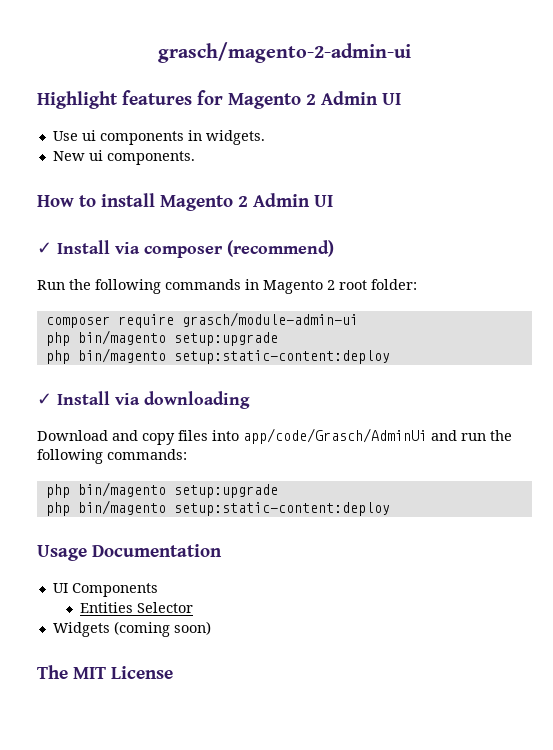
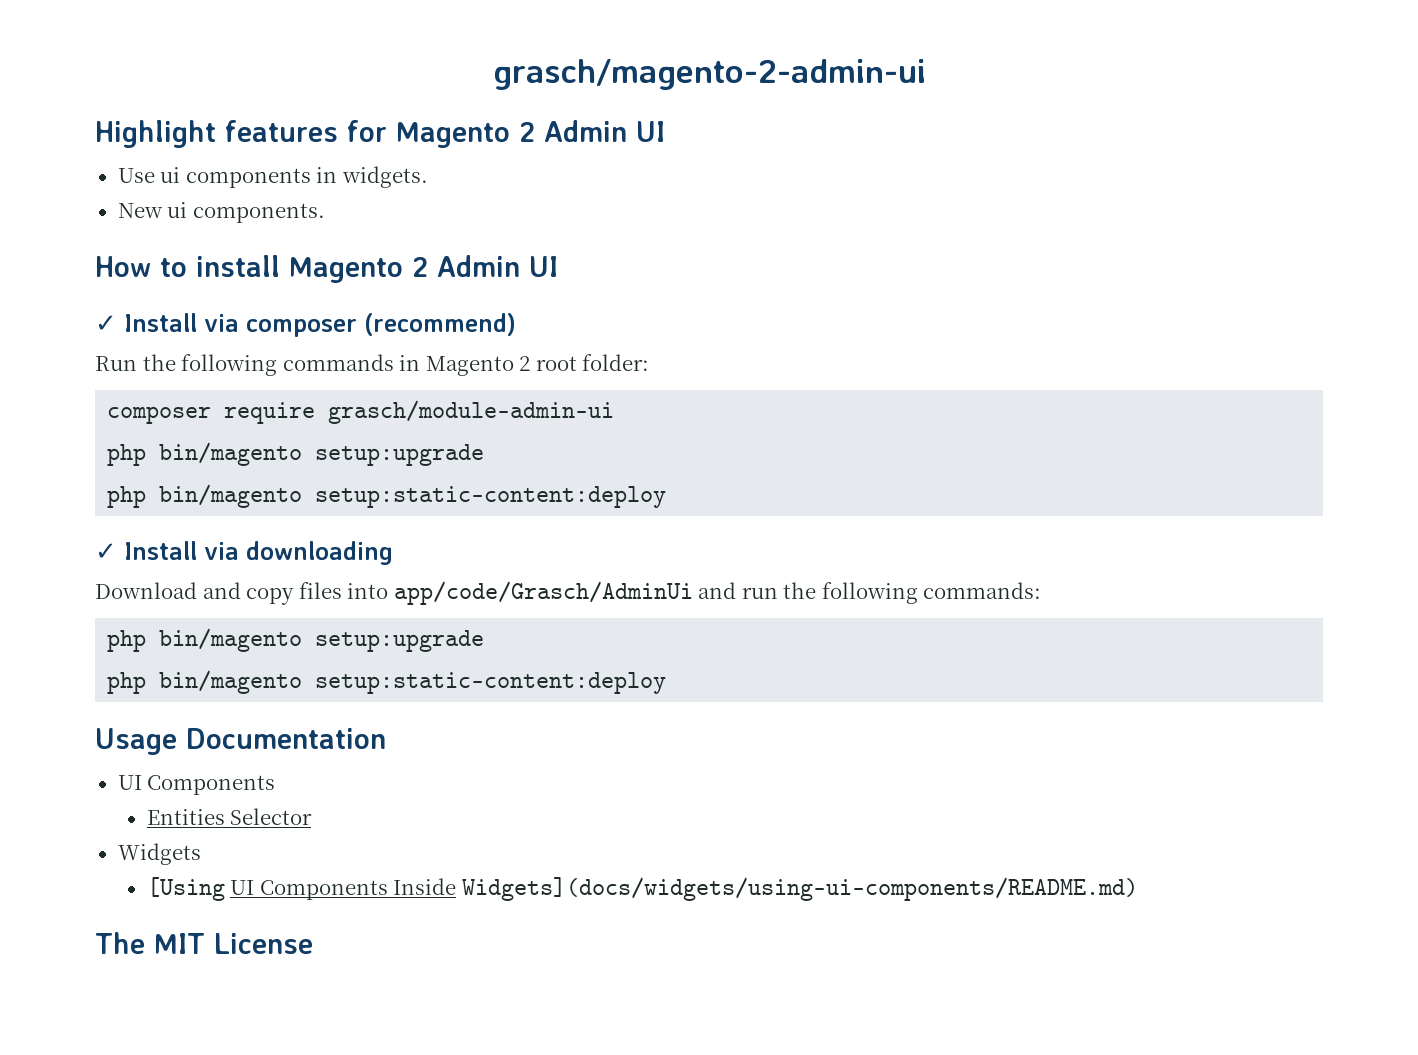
[113,621,211,637] (coming soon) -> [146,877,1138,901] // [Using UI Components Inside Widgets](docs/widgets/using-ui-components/README.md)

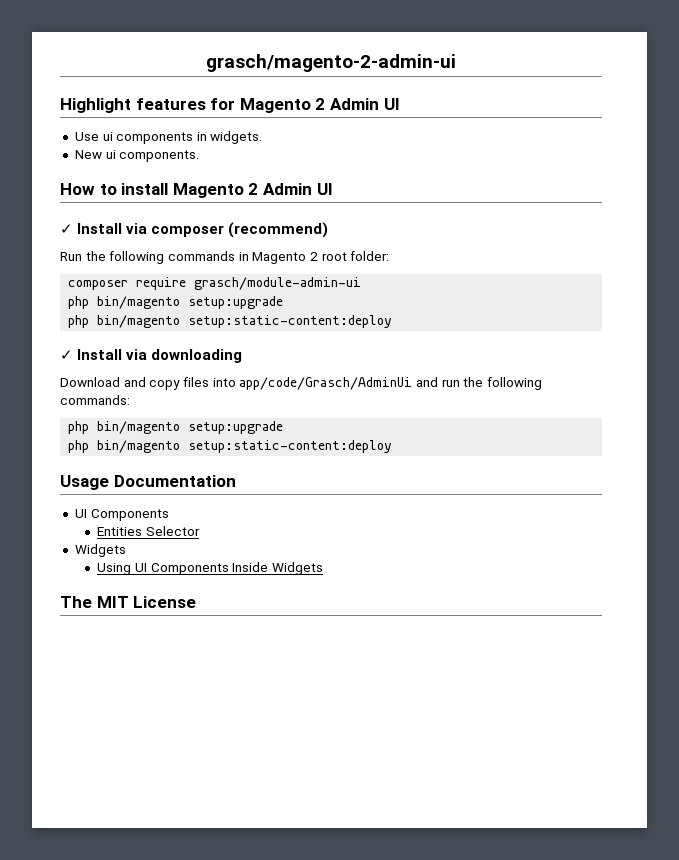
[146,877,225,901] [Using -> [97,563,132,575] Using
[461,877,1138,901] Widgets](docs/widgets/using-ui-components/README.md) -> [271,562,323,575] Widgets

